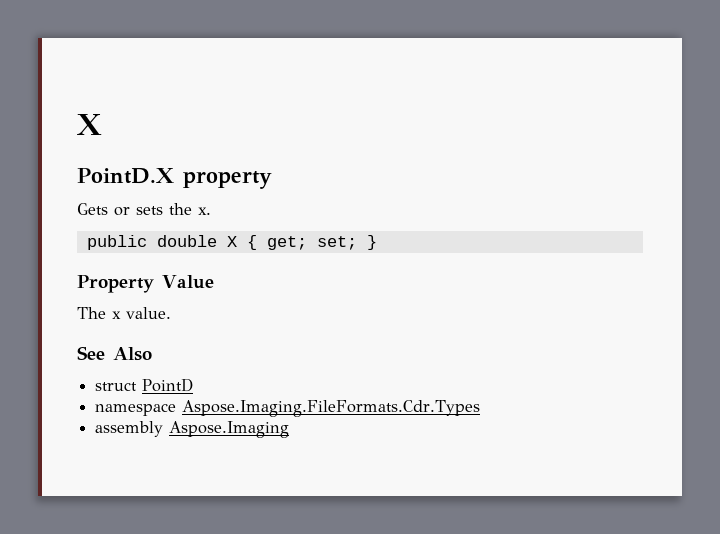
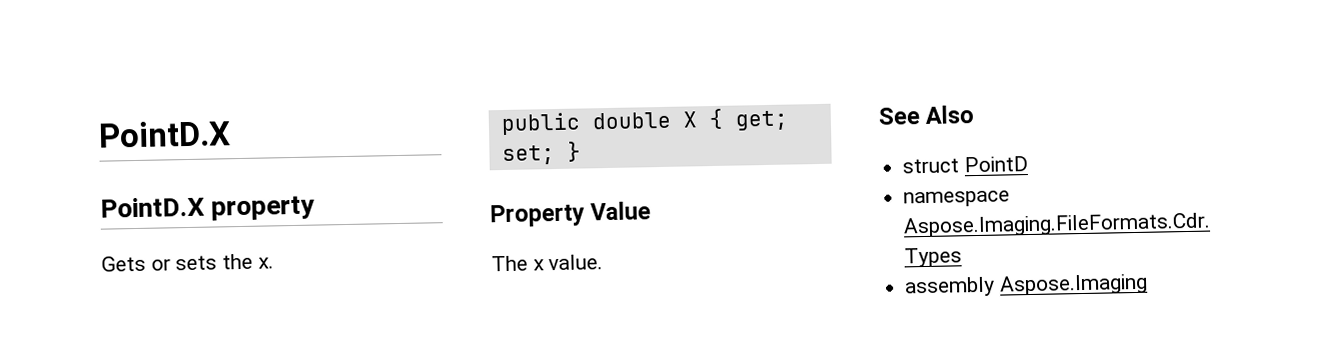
[77,114,102,135] X -> [98,120,231,148] PointD.X

